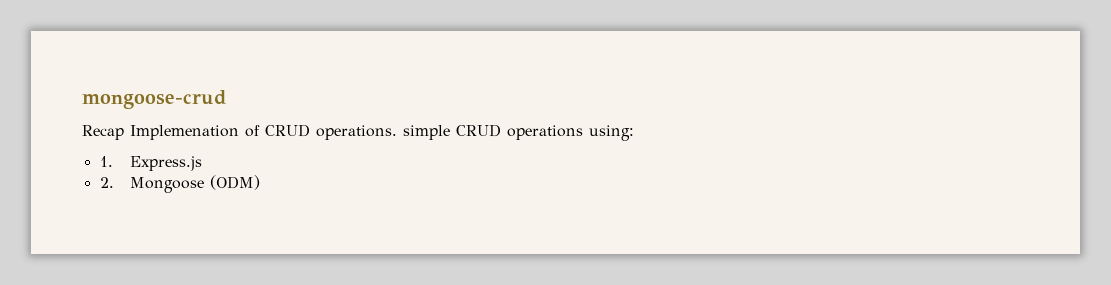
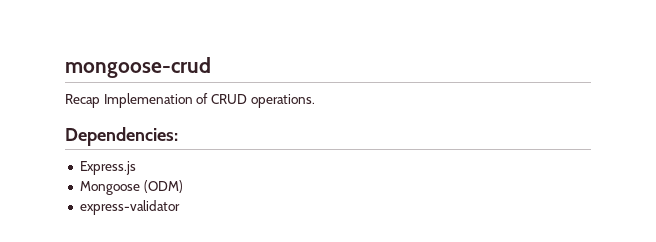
[403,124,634,141] [99,156,113,167] simple CRUD operations using: // 1. -> [65,127,178,146] // Dependencies: //
[99,177,114,188] 2. -> (136, 168) none
(260, 182) none -> [79,200,180,215] // express-validator

